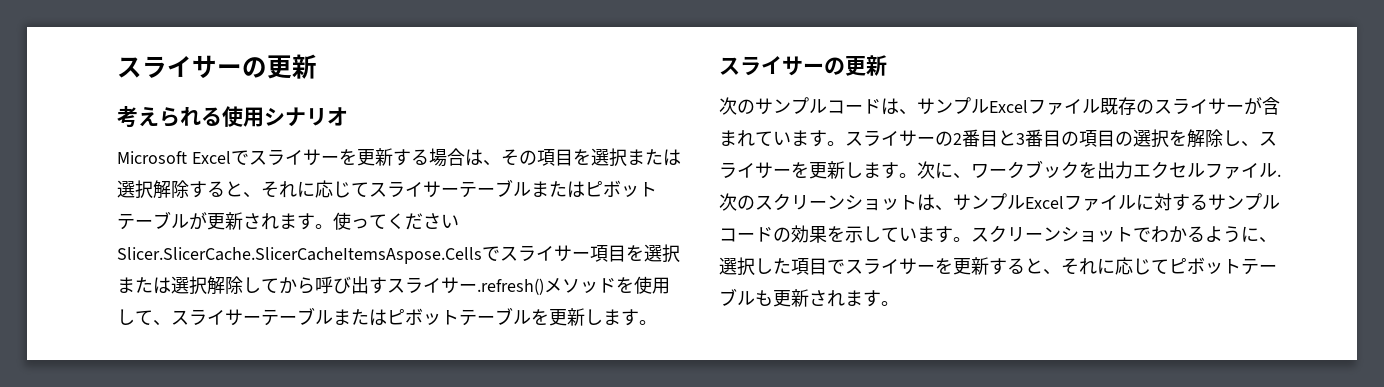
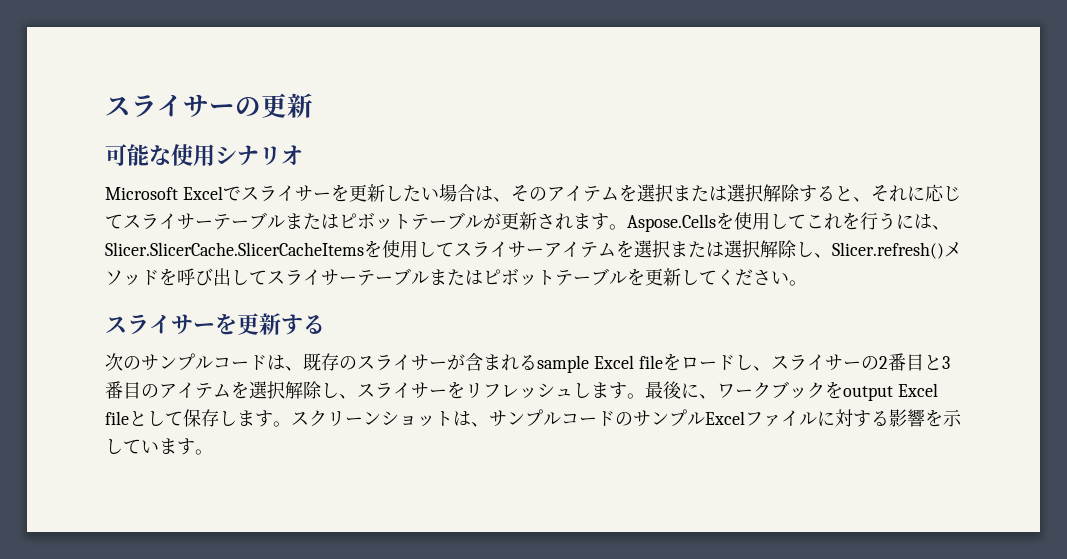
[117,54,317,79] [117,106,222,128] スライサーの更新 // 考えられる -> [105,93,313,118] [105,144,171,166] スライサーの更新 // 可能な
[392,149,429,166] する -> [384,185,439,202] したい
[536,149,573,166] 項目 -> [546,185,619,202] アイテム
[333,212,459,230] [117,245,626,264] 使ってくださいSlicer.SlicerCache.SlicerCacheItemsAspose.Cellsでスライサー項目 -> [627,212,950,232] [105,240,616,258] Aspose.Cellsを使用してこれを行うには、Slicer.SlicerCache.SlicerCacheItemsを使用してスライサーアイテム
[261,276,670,295] [117,309,171,326] てから呼び出すスライサー.refresh()メソッドを使用して、 -> [814,242,962,259] [105,268,267,286] 、Slicer.refresh()メソッドを呼び出して
[603,309,639,326] ます -> [699,269,789,286] てください
[824,55,887,76] の更新 -> [215,313,325,335] を更新する
[917,97,1100,115] サンプルExcelファイル -> (303, 368) none
[755,130,845,147] ています。 -> [519,353,771,373] るsample Excel fileをロードし、
[1079,129,1187,148] 項目の選択を -> [159,381,285,399] アイテムを選択
[809,161,935,179] 更新します。次 -> [465,381,682,399] リフレッシュします。最後
[1097,161,1281,179] [719,193,755,211] 出力エクセルファイル.次の -> [843,383,938,401] [105,409,291,427] output Excel fileとして保存します。
(1025, 202) none -> [561,409,705,427] コードのサンプル
[1208,193,1280,211] [719,225,1277,243] [719,257,1277,276] [719,288,845,307] サンプルコードの効果を示しています。スクリーンショットでわかるように、選択した項目でスライサーを更新すると、それに応じてピボットテーブルも更新され -> [889,409,962,427] [105,438,159,454] 影響を示してい

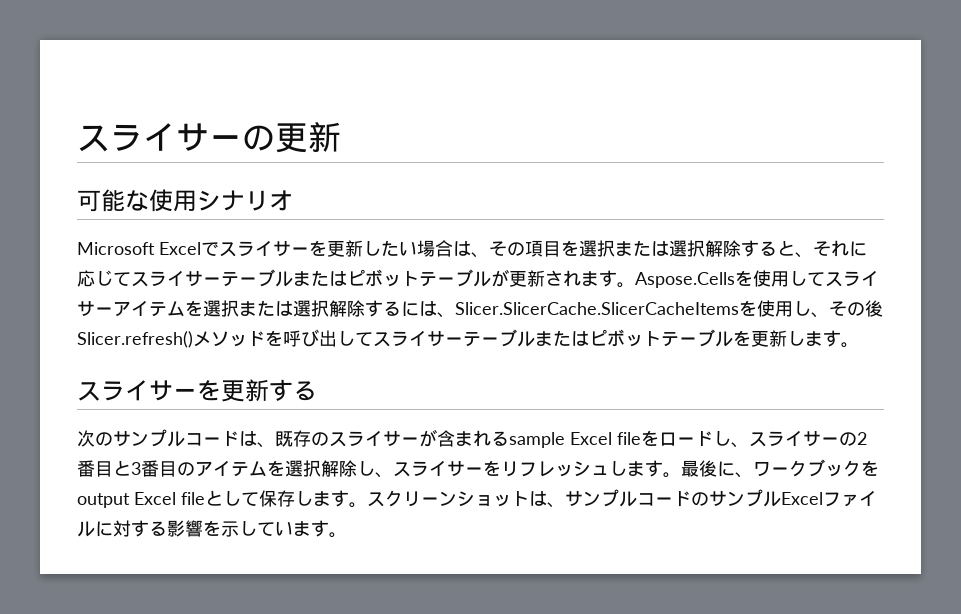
[546,185,619,202] アイテム -> [525,240,561,257] 項目
[806,212,950,230] [105,240,454,258] これを行うには、Slicer.SlicerCache.SlicerCacheItemsを使用して -> (825, 279) none
[796,241,832,258] し、 -> [365,300,883,318] するには、Slicer.SlicerCache.SlicerCacheItemsを使用し、その後
[699,269,789,286] てください -> [805,330,841,347] ます

